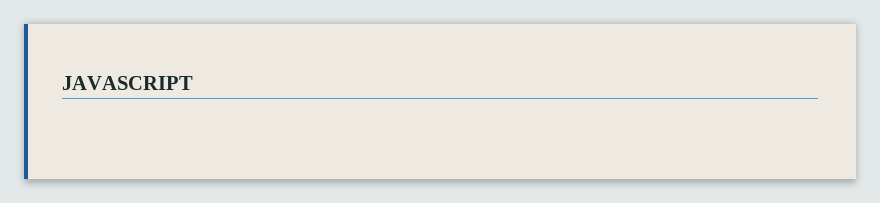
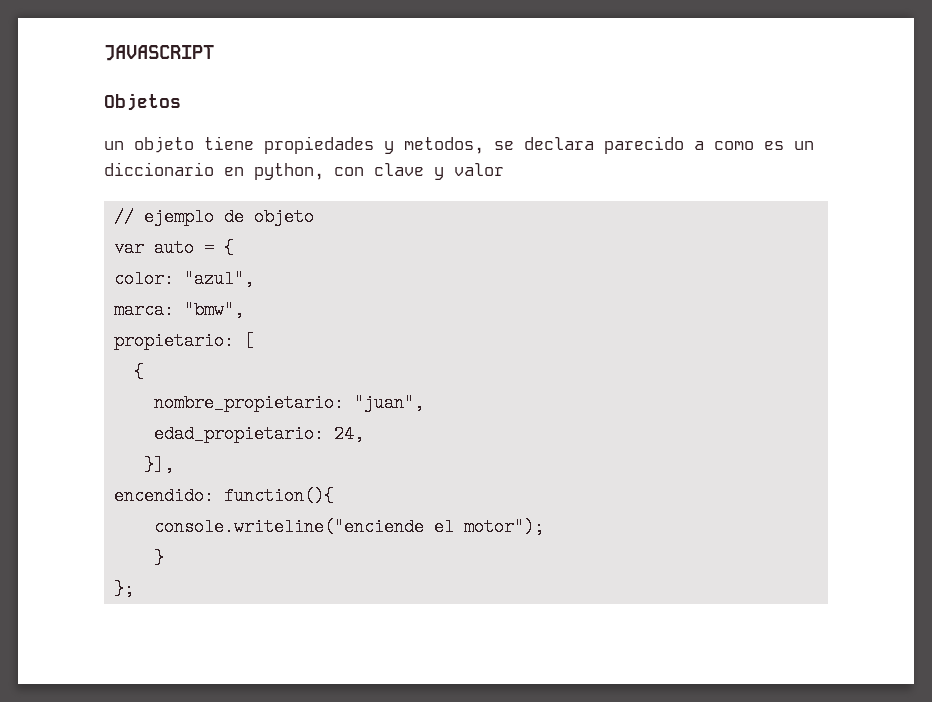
(193, 83) none -> [104,93,181,111] [104,136,814,154] [104,162,504,180] [114,208,315,226] [114,239,235,257] [114,270,255,288] [114,301,245,319] [114,332,255,350] [134,363,145,381] [154,394,425,412] [154,425,365,443] [144,456,175,474] [114,487,335,505] [154,518,545,536] [154,549,165,567] [114,580,135,598] // Objetos // un objeto tiene propiedades y metodos, se declara parecido a como es un diccionario en python, con clave y valor // // ejemplo de objeto // var auto = { // color: "azul", // marca: "bmw", // propietario: [ // { // nombre_propietario: "juan", // edad_propietario: 24, // }], // encendido: function(){ // console.writeline("enciende el motor"); // } // };

